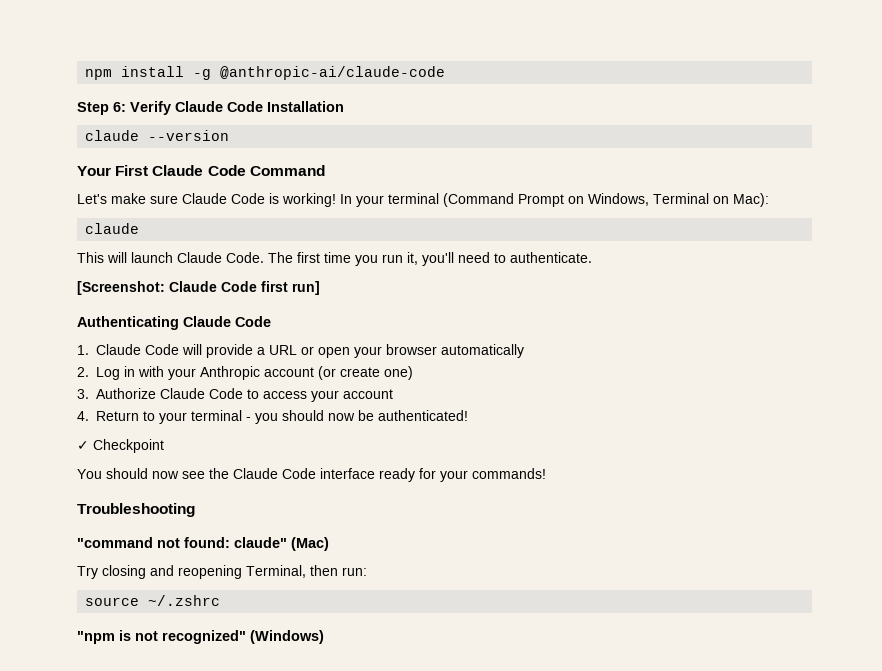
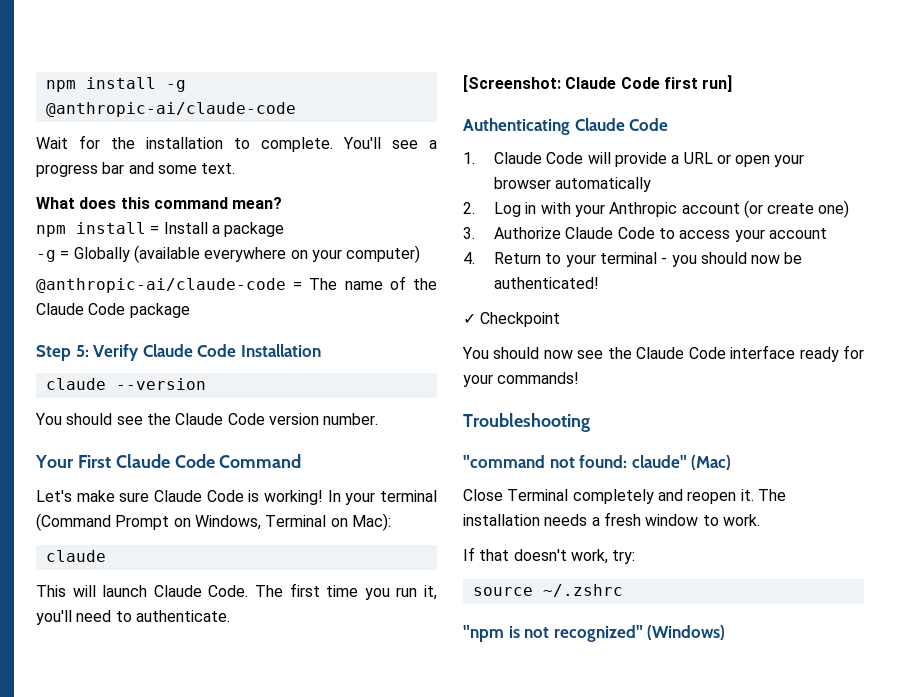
(446, 73) none -> [36,135,437,152] [36,162,236,177] [36,197,283,209] [36,222,285,237] [36,245,421,263] [36,276,437,293] [36,303,190,318] // Wait for the installation to complete. You'll see a progress bar and some text. // What does this command mean? // npm install = Install a package // -g = Globally (available everywhere on your computer) // @anthropic-ai/claude-code = The name of the Claude Code package
[113,102,126,112] 6: -> [75,345,89,357] 5:
(230, 135) none -> [35,413,379,425] // You should see the Claude Code version number.
[77,565,367,579] Try closing and reopening Terminal, then run: -> [463,489,786,504] [463,512,760,526] [463,547,636,564] Close Terminal completely and reopen it. The installation needs a fresh window to work. // If that doesn't work, try:

